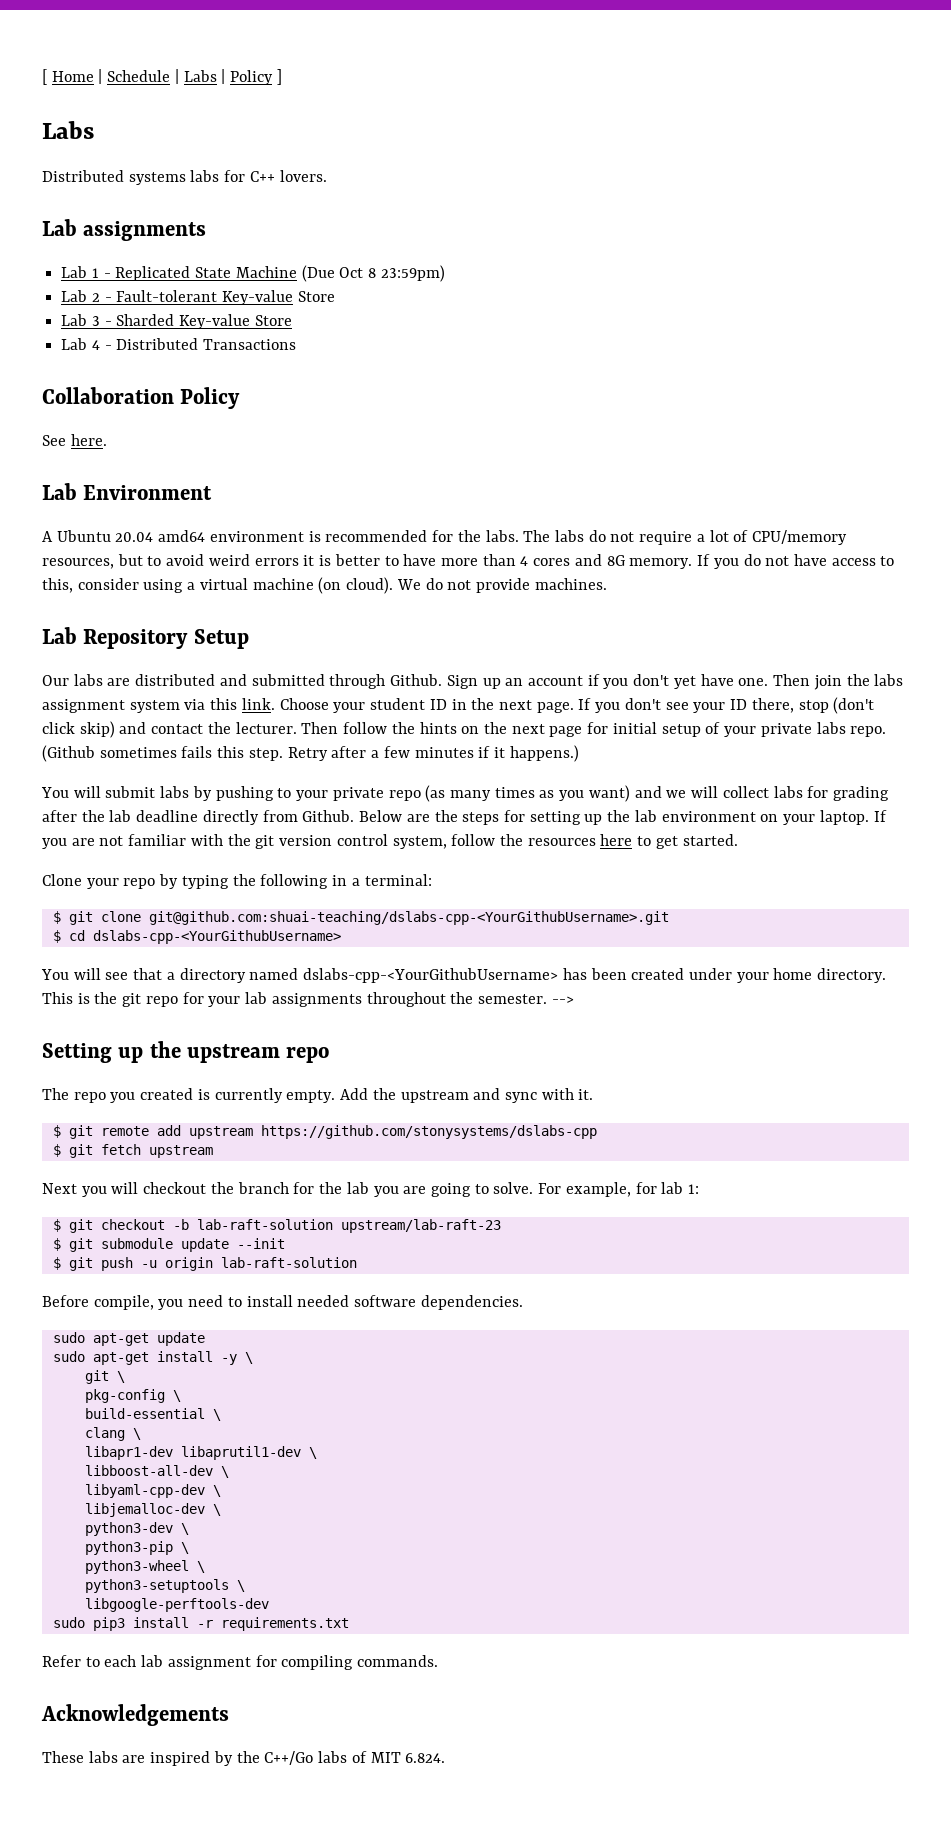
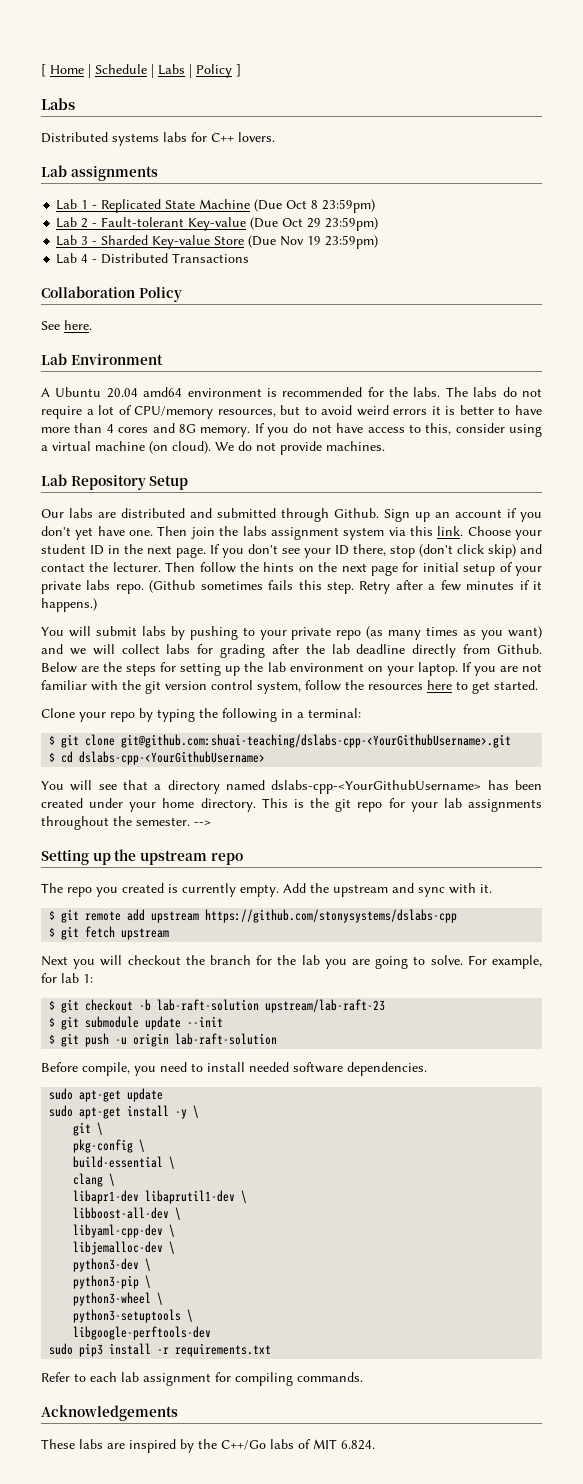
[297,291,335,302] Store -> [250,217,379,231] (Due Oct 29 23:59pm)
(292, 320) none -> [248,235,379,249] (Due Nov 19 23:59pm)

